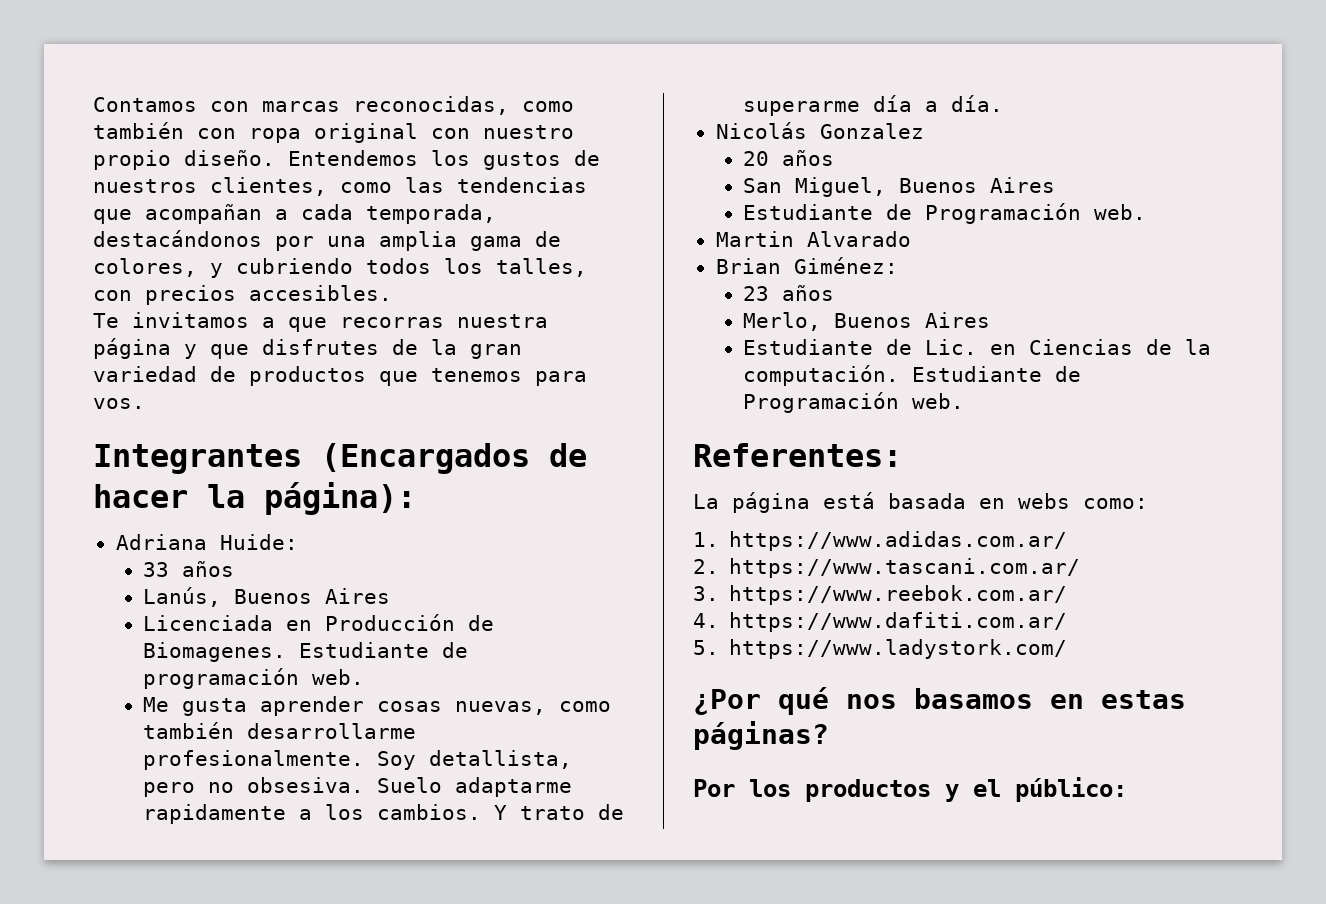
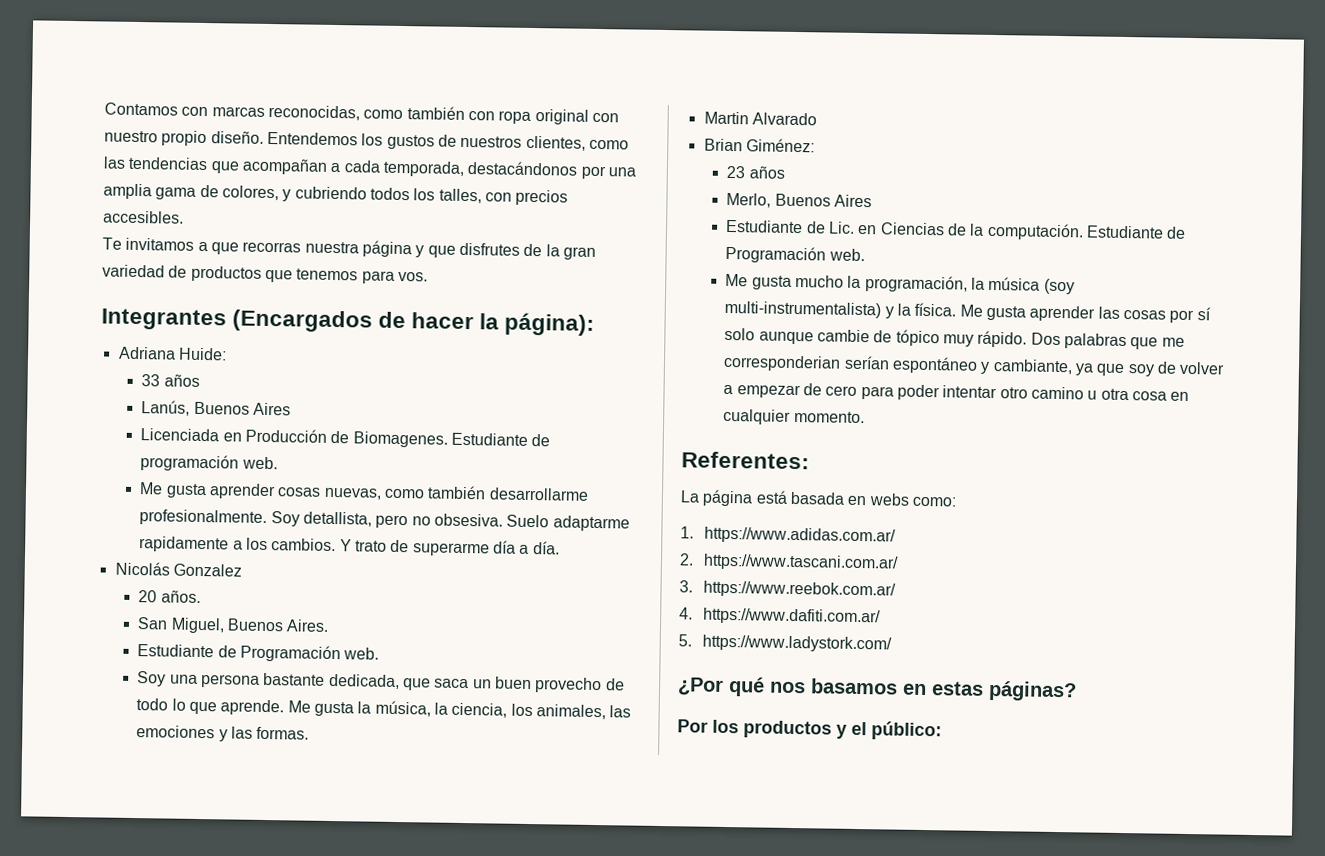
[782,150,835,166] años -> [160,590,201,604] años.
[990,177,1056,193] [743,203,1147,224] Aires // Estudiante de Programación web. -> [286,619,330,632] [137,644,380,663] [137,671,625,694] [136,698,632,720] [136,725,310,742] Aires. // Estudiante de Programación web. // Soy una persona bastante dedicada, que saca un buen provecho de todo lo que aprende. Me gusta la música, la ciencia, los animales, las emociones y las formas.
(965, 401) none -> [725,273,1075,295] [724,300,1211,324] [724,327,1185,350] [723,354,1226,377] [723,383,1190,401] [723,408,865,425] // Me gusta mucho la programación, la música (soy multi-instrumentalista) y la física. Me gusta aprender las cosas por sí solo aunque cambie de tópico muy rápido. Dos palabras que me corresponderian serían espontáneo y cambiante, ya que soy de volver a empezar de cero para poder intentar otro camino u otra cosa en cualquier momento.

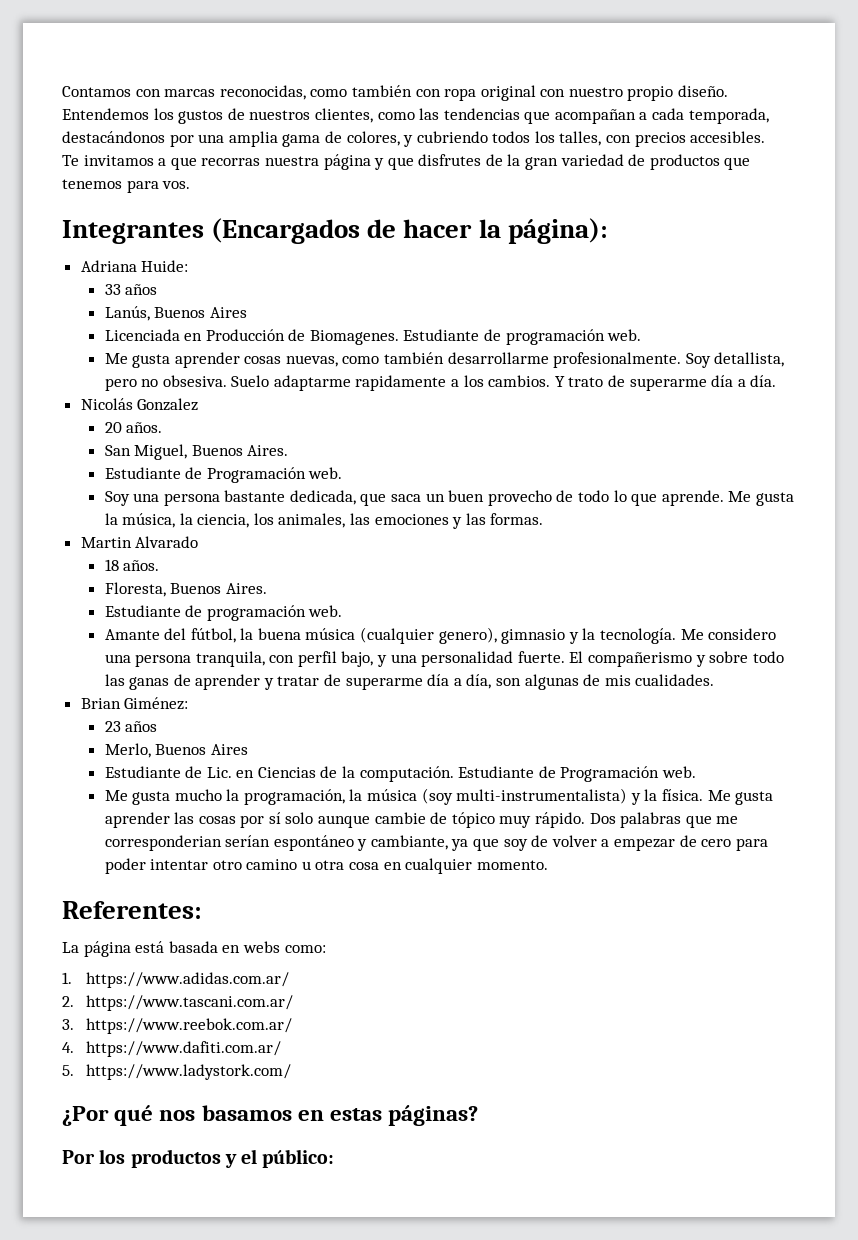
(817, 119) none -> [104,559,160,571] [104,582,267,597] [104,605,343,621] [104,627,777,644] [104,651,784,667] [104,674,715,690] // 18 años. // Floresta, Buenos Aires. // Estudiante de programación web. // Amante del fútbol, la buena música (cualquier genero), gimnasio y la tecnología. Me considero una persona tranquila, con perfil bajo, y una personalidad fuerte. El compañerismo y sobre todo las ganas de aprender y tratar de superarme día a día, son algunas de mis cualidades.

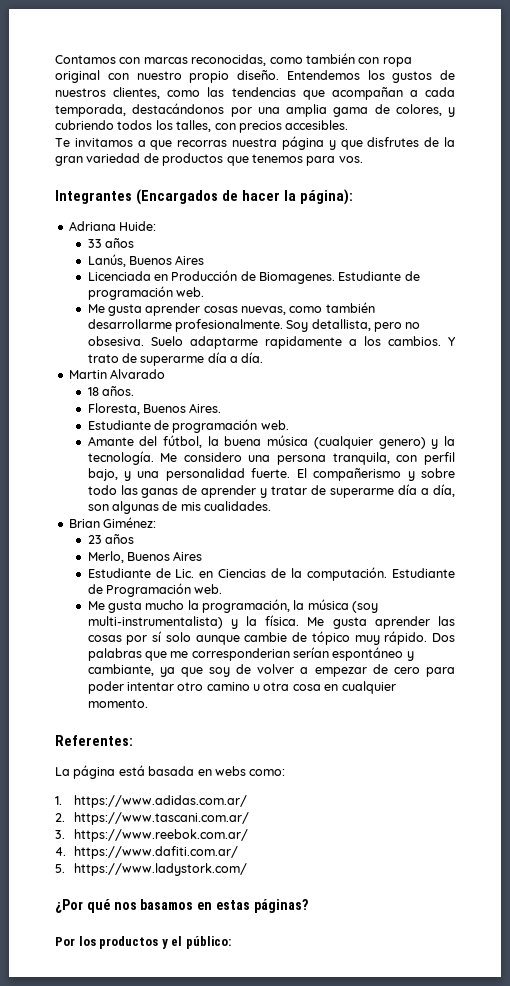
[80,398,199,411] [104,422,163,433] [104,444,289,460] [104,467,343,483] [104,490,794,506] [104,513,544,529] // Nicolás Gonzalez // 20 años. // San Miguel, Buenos Aires. // Estudiante de Programación web. // Soy una persona bastante dedicada, que saca un buen provecho de todo lo que aprende. Me gusta la música, la ciencia, los animales, las emociones y las formas. -> (264, 357) none
[438,627,566,644] genero), gimnasio -> [378,437,426,449] genero)

